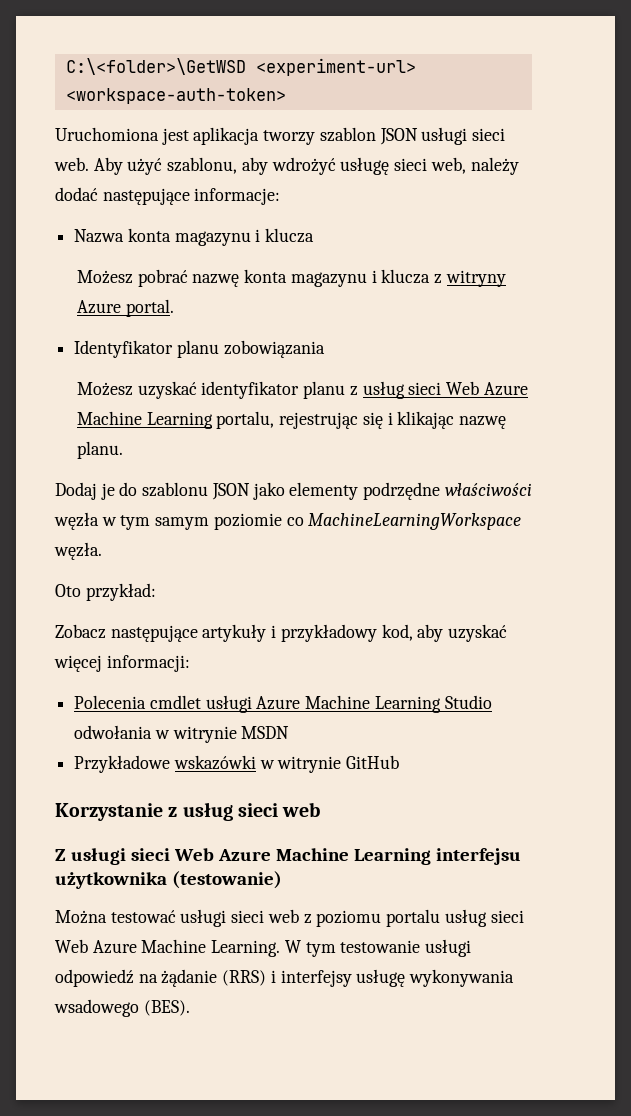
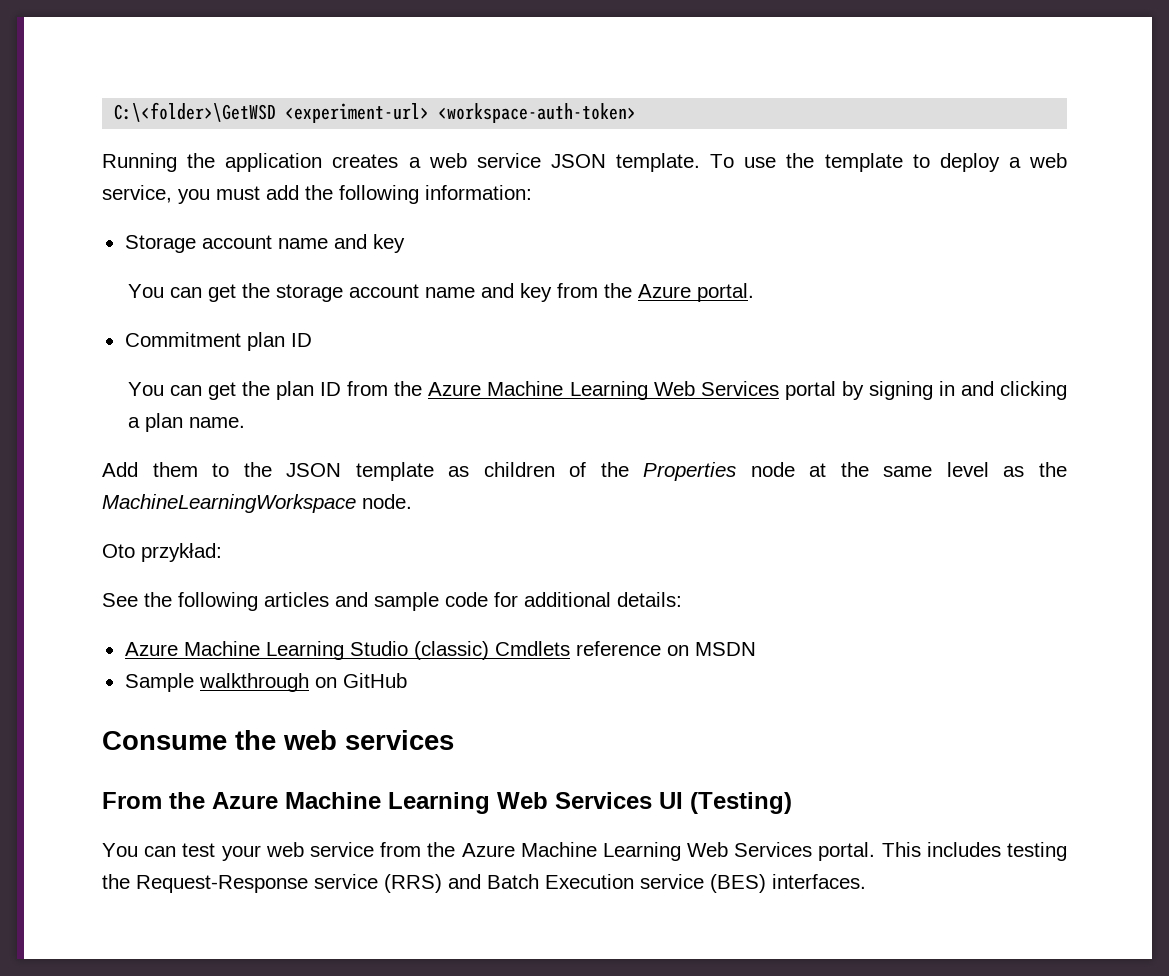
[55,127,506,145] [54,157,519,175] [55,187,281,205] [74,228,315,246] [76,269,506,287] [76,299,174,317] [74,340,325,358] [76,381,528,399] [76,411,506,429] [76,441,123,459] [55,482,532,500] [54,512,522,530] [54,542,102,560] [55,583,156,601] [55,624,508,642] [54,655,190,672] [74,695,492,713] [74,725,290,743] [74,755,400,773] [55,802,321,821] [55,848,521,865] [55,871,282,889] [55,909,524,927] [55,939,472,957] [55,969,515,987] [54,999,190,1017] Uruchomiona jest aplikacja tworzy szablon JSON usługi sieci web. Aby użyć szablonu, aby wdrożyć usługę sieci web, należy dodać następujące informacje: // Nazwa konta magazynu i klucza // Możesz pobrać nazwę konta magazynu i klucza z witryny Azure portal. // Identyfikator planu zobowiązania // Możesz uzyskać identyfikator planu z usług sieci Web Azure Machine Learning portalu, rejestrując się i klikając nazwę planu. // Dodaj je do szablonu JSON jako elementy podrzędne właściwości węzła w tym samym poziomie co MachineLearningWorkspace węzła. // Oto przykład: // Zobacz następujące artykuły i przykładowy kod, aby uzyskać więcej informacji: // Polecenia cmdlet usługi Azure Machine Learning Studio odwołania w witrynie MSDN // Przykładowe wskazówki w witrynie GitHub // Korzystanie z usług sieci web // Z usługi sieci Web Azure Machine Learning interfejsu użytkownika (testowanie) // Można testować usługi sieci web z poziomu portalu usług sieci Web Azure Machine Learning. W tym testowanie usługi odpowiedź na żądanie (RRS) i interfejsy usługę wykonywania wsadowego (BES). -> [102,153,1067,172] [102,185,532,204] [124,234,405,253] [127,283,754,302] [124,332,312,351] [127,381,1067,400] [127,413,245,432] [102,462,1067,481] [102,494,412,513] [102,543,222,562] [102,592,682,611] [124,641,756,660] [124,673,407,692] [102,730,454,750] [102,792,792,814] [102,842,1067,861] [102,874,866,893] Running the application creates a web service JSON template. To use the template to deploy a web service, you must add the following information: // Storage account name and key // You can get the storage account name and key from the Azure portal. // Commitment plan ID // You can get the plan ID from the Azure Machine Learning Web Services portal by signing in and clicking a plan name. // Add them to the JSON template as children of the Properties node at the same level as the MachineLearningWorkspace node. // Oto przykład: // See the following articles and sample code for additional details: // Azure Machine Learning Studio (classic) Cmdlets reference on MSDN // Sample walkthrough on GitHub // Consume the web services // From the Azure Machine Learning Web Services UI (Testing) // You can test your web service from the Azure Machine Learning Web Services portal. This includes testing the Request-Response service (RRS) and Batch Execution service (BES) interfaces.

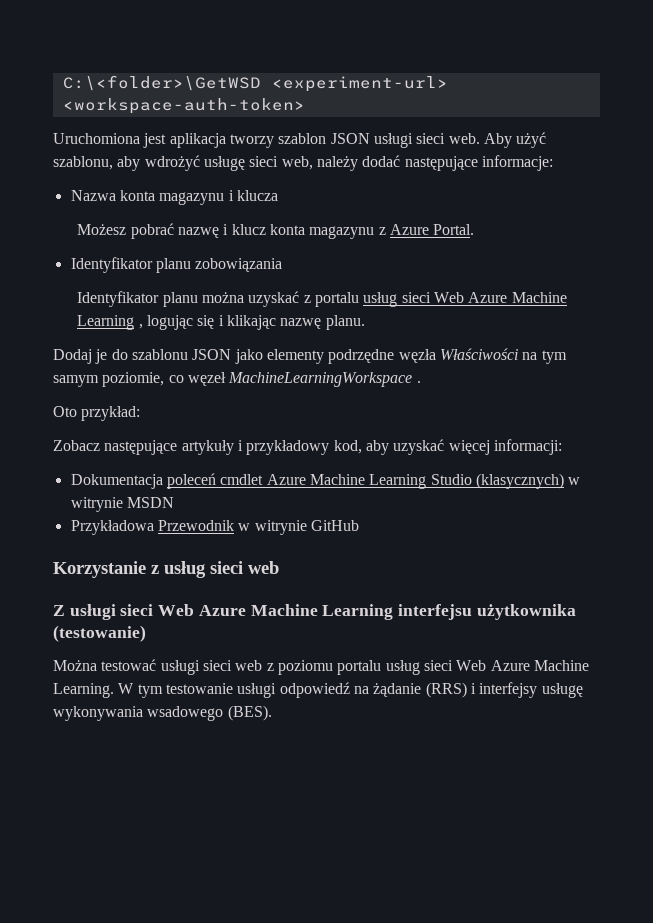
[102,153,1067,172] [102,185,532,204] [124,234,405,253] [127,283,754,302] [124,332,312,351] [127,381,1067,400] [127,413,245,432] [102,462,1067,481] [102,494,412,513] [102,543,222,562] [102,592,682,611] [124,641,756,660] [124,673,407,692] [102,730,454,750] [102,792,792,814] [102,842,1067,861] [102,874,866,893] Running the application creates a web service JSON template. To use the template to deploy a web service, you must add the following information: // Storage account name and key // You can get the storage account name and key from the Azure portal. // Commitment plan ID // You can get the plan ID from the Azure Machine Learning Web Services portal by signing in and clicking a plan name. // Add them to the JSON template as children of the Properties node at the same level as the MachineLearningWorkspace node. // Oto przykład: // See the following articles and sample code for additional details: // Azure Machine Learning Studio (classic) Cmdlets reference on MSDN // Sample walkthrough on GitHub // Consume the web services // From the Azure Machine Learning Web Services UI (Testing) // You can test your web service from the Azure Machine Learning Web Services portal. This includes testing the Request-Response service (RRS) and Batch Execution service (BES) interfaces. -> [53,132,547,148] [53,155,553,171] [70,190,278,205] [77,223,475,239] [70,257,283,273] [77,291,567,307] [77,315,365,330] [53,348,567,364] [53,372,421,387] [53,406,141,421] [53,439,562,455] [70,473,581,489] [70,497,174,512] [70,520,359,535] [53,561,279,578] [53,604,576,620] [53,625,146,642] [53,659,589,675] [53,682,583,698] [53,705,272,721] Uruchomiona jest aplikacja tworzy szablon JSON usługi sieci web. Aby użyć szablonu, aby wdrożyć usługę sieci web, należy dodać następujące informacje: // Nazwa konta magazynu i klucza // Możesz pobrać nazwę i klucz konta magazynu z Azure Portal. // Identyfikator planu zobowiązania // Identyfikator planu można uzyskać z portalu usług sieci Web Azure Machine Learning , logując się i klikając nazwę planu. // Dodaj je do szablonu JSON jako elementy podrzędne węzła Właściwości na tym samym poziomie, co węzeł MachineLearningWorkspace . // Oto przykład: // Zobacz następujące artykuły i przykładowy kod, aby uzyskać więcej informacji: // Dokumentacja poleceń cmdlet Azure Machine Learning Studio (klasycznych) w witrynie MSDN // Przykładowa Przewodnik w witrynie GitHub // Korzystanie z usług sieci web // Z usługi sieci Web Azure Machine Learning interfejsu użytkownika (testowanie) // Można testować usługi sieci web z poziomu portalu usług sieci Web Azure Machine Learning. W tym testowanie usługi odpowiedź na żądanie (RRS) i interfejsy usługę wykonywania wsadowego (BES).

